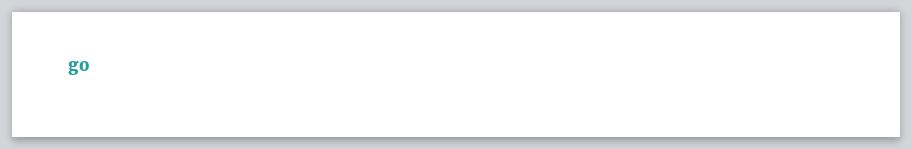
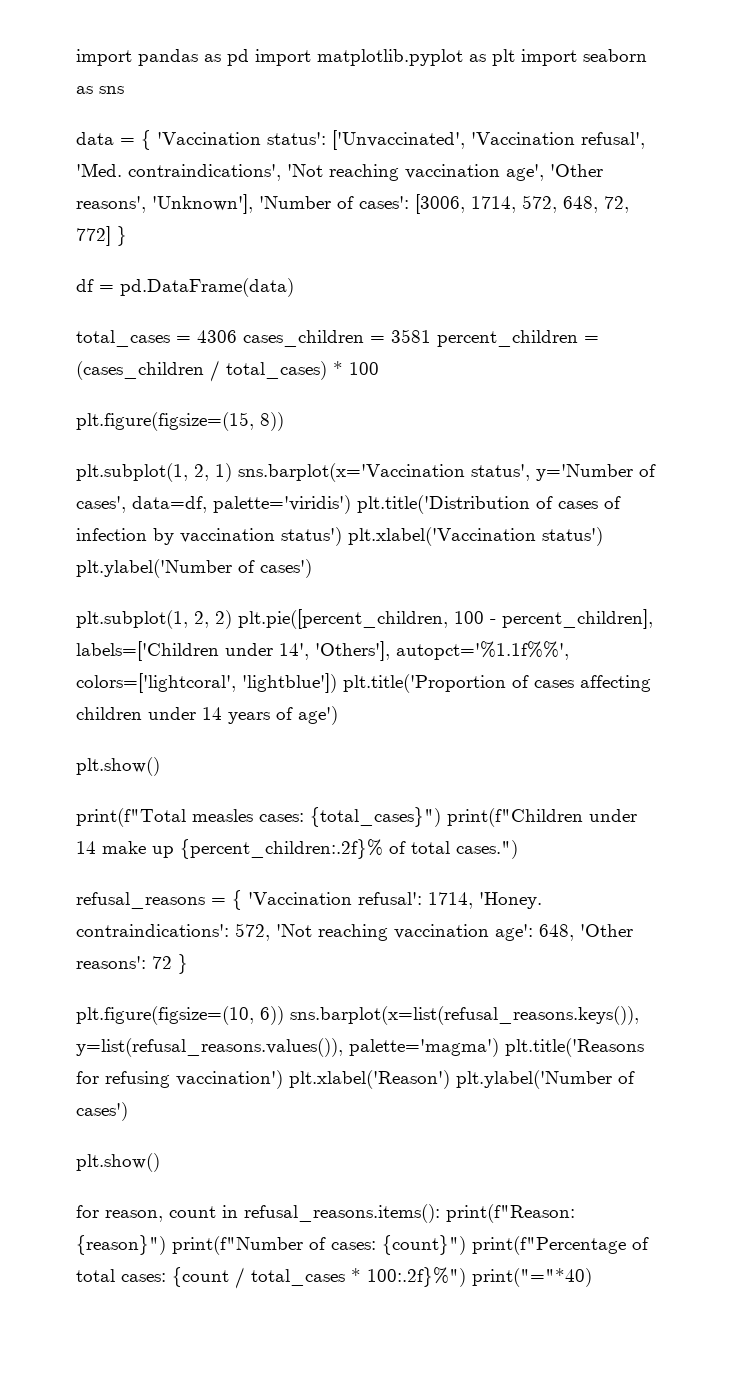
[68,61,90,75] go -> [76,49,647,66] [76,86,124,94] [76,130,645,150] [76,163,603,181] [76,194,629,214] [76,226,127,246] [76,278,294,297] [76,329,599,347] [76,360,379,382] [76,412,284,431] [76,463,656,482] [76,495,621,514] [76,527,603,546] [76,559,312,578] [76,609,653,629] [76,641,569,661] [76,673,651,693] [76,706,338,725] [76,757,160,776] [76,807,637,827] [76,839,518,859] [76,890,542,910] [76,923,633,941] [76,954,188,974] [76,1006,639,1025] [76,1038,644,1057] [76,1070,635,1089] [76,1102,128,1121] [76,1153,160,1172] [76,1204,575,1223] [76,1235,649,1255] [76,1267,592,1289] import pandas as pd import matplotlib.pyplot as plt import seaborn as sns // data = { 'Vaccination status': ['Unvaccinated', 'Vaccination refusal', 'Med. contraindications', 'Not reaching vaccination age', 'Other reasons', 'Unknown'], 'Number of cases': [3006, 1714, 572, 648, 72, 772] } // df = pd.DataFrame(data) // total_cases = 4306 cases_children = 3581 percent_children = (cases_children / total_cases) * 100 // plt.figure(figsize=(15, 8)) // plt.subplot(1, 2, 1) sns.barplot(x='Vaccination status', y='Number of cases', data=df, palette='viridis') plt.title('Distribution of cases of infection by vaccination status') plt.xlabel('Vaccination status') plt.ylabel('Number of cases') // plt.subplot(1, 2, 2) plt.pie([percent_children, 100 - percent_children], labels=['Children under 14', 'Others'], autopct='%1.1f%%', colors=['lightcoral', 'lightblue']) plt.title('Proportion of cases affecting children under 14 years of age') // plt.show() // print(f"Total measles cases: {total_cases}") print(f"Children under 14 make up {percent_children:.2f}% of total cases.") // refusal_reasons = { 'Vaccination refusal': 1714, 'Honey. contraindications': 572, 'Not reaching vaccination age': 648, 'Other reasons': 72 } // plt.figure(figsize=(10, 6)) sns.barplot(x=list(refusal_reasons.keys()), y=list(refusal_reasons.values()), palette='magma') plt.title('Reasons for refusing vaccination') plt.xlabel('Reason') plt.ylabel('Number of cases') // plt.show() // for reason, count in refusal_reasons.items(): print(f"Reason: {reason}") print(f"Number of cases: {count}") print(f"Percentage of total cases: {count / total_cases * 100:.2f}%") print("="*40)

